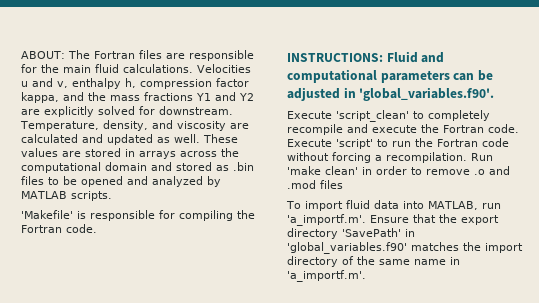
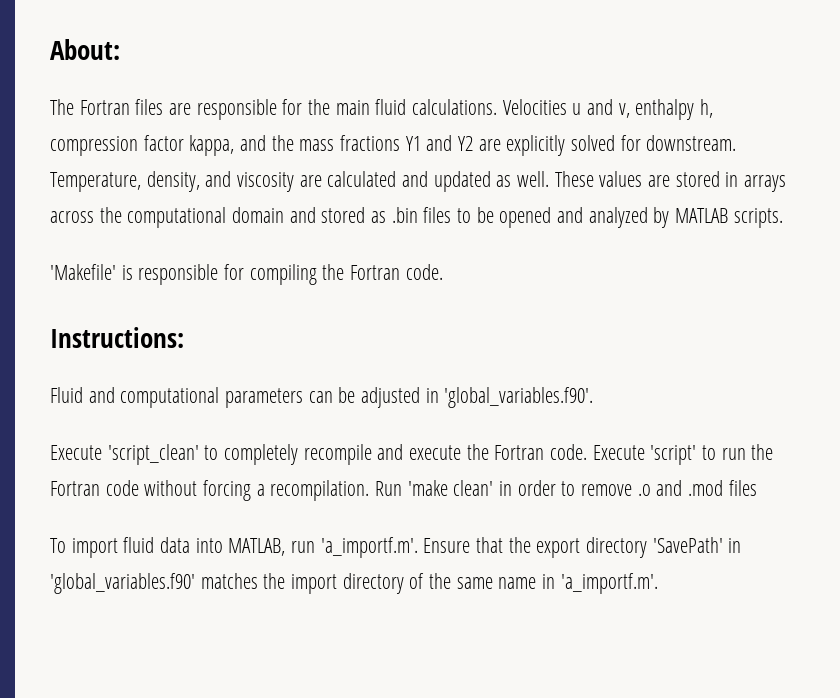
[21,51,65,59] ABOUT: -> [50,39,120,60] About: //
[287,53,383,62] INSTRUCTIONS: -> [50,327,184,348] Instructions: //

